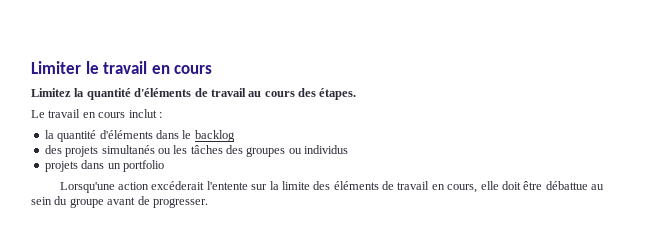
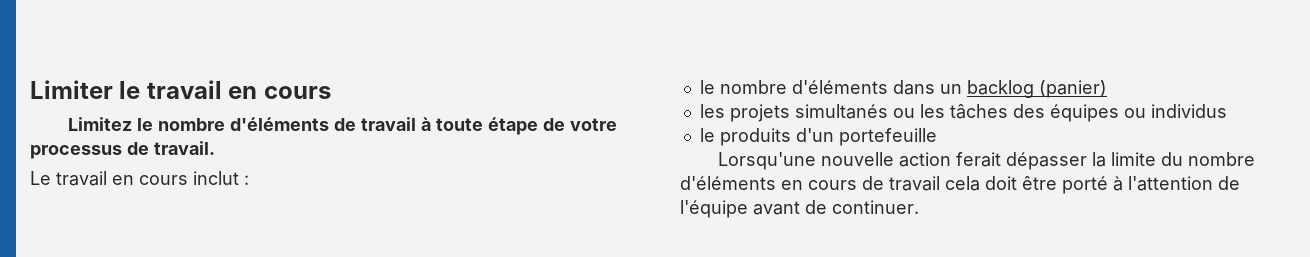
[74,88,131,100] la quantité -> [136,118,225,131] le nombre
[248,88,357,100] au cours des étapes. -> [420,117,617,135] [30,141,215,159] à toute étape de votre processus de travail.
[44,130,97,142] la quantité -> [699,80,787,94] le nombre
[182,130,192,139] le -> [939,84,962,94] un
[44,145,62,154] // des -> [1038,80,1107,98] [699,104,725,118] (panier) // les
[246,147,286,157] groupes -> [1049,104,1119,122] équipes
[44,160,164,172] [59,181,605,193] [31,196,104,208] projets dans un portfolio // Lorsqu'une action excéderait l'entente sur la limite des éléments de travail en cours, elle doit être débattue au sein du groupe -> [699,128,937,146] [717,152,1255,170] [680,176,1240,194] [680,200,748,218] le produits d'un portefeuille // Lorsqu'une nouvelle action ferait dépasser la limite du nombre d'éléments en cours de travail cela doit être porté à l'attention de l'équipe
[152,198,208,208] progresser. -> [832,200,919,214] continuer.

